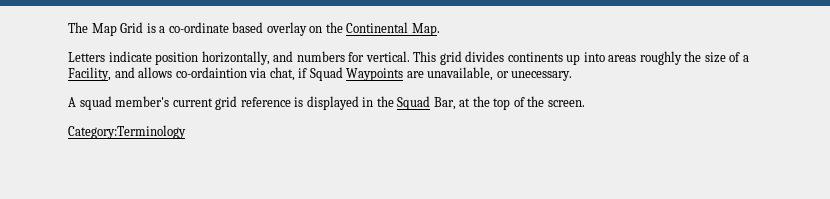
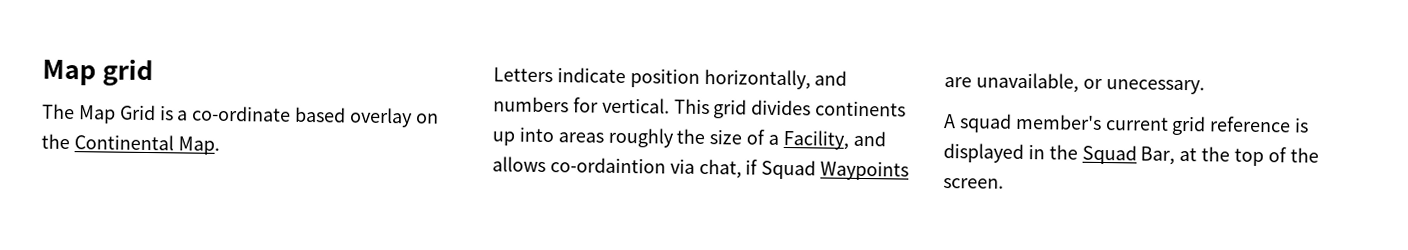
(68, 27) none -> [42,58,153,87] Map grid //
[68,125,186,139] // Category:Terminology -> (1004, 183) none

